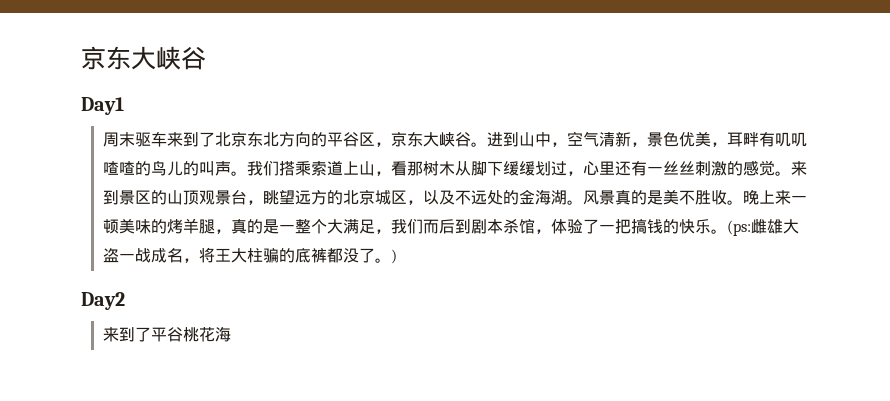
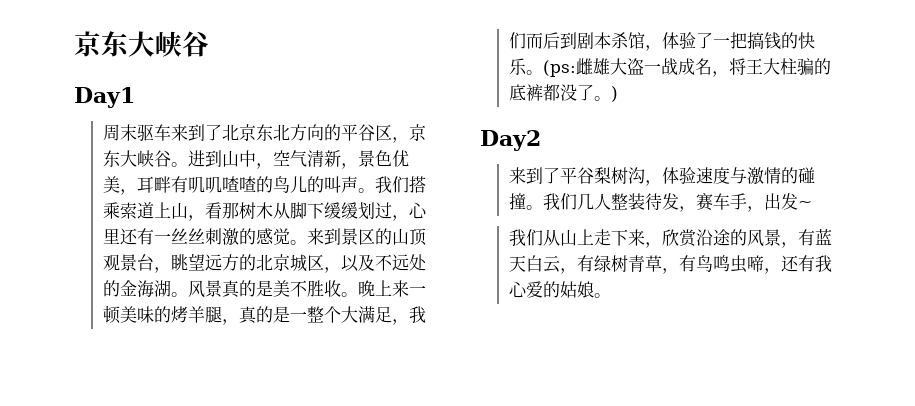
[182,327,231,342] 桃花海 -> [593,167,815,186] [508,193,812,212] [508,228,832,248] [508,255,832,274] [508,281,611,298] 梨树沟，体验速度与激情的碰撞。我们几人整装待发，赛车手，出发~ // 我们从山上走下来，欣赏沿途的风景，有蓝天白云，有绿树青草，有鸟鸣虫啼，还有我心爱的姑娘。

